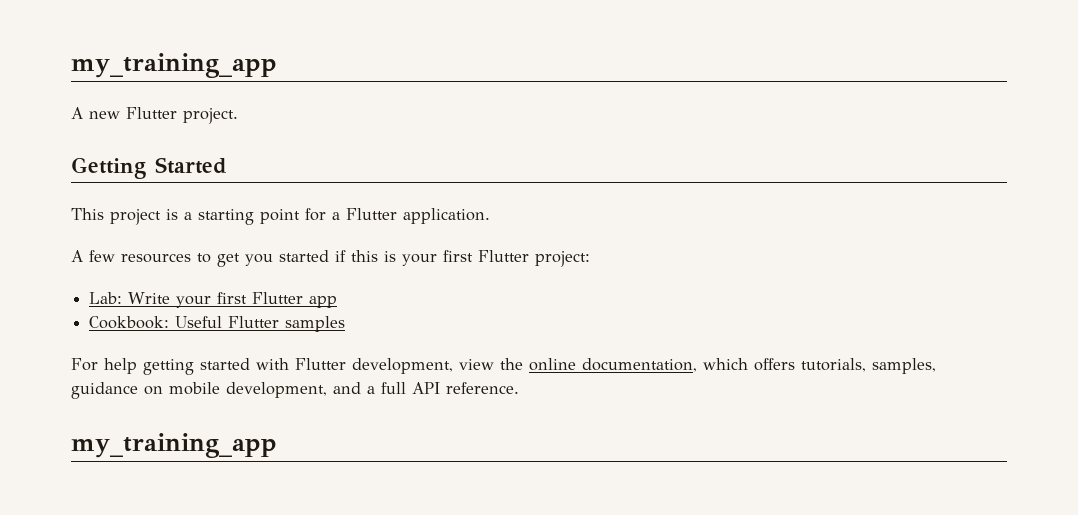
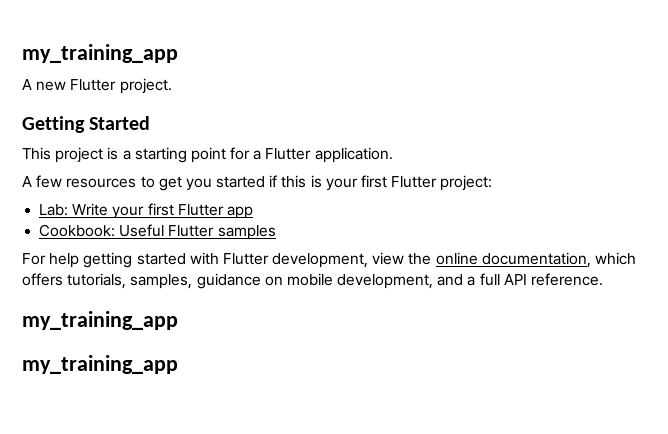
(277, 445) none -> [22,355,178,374] // my_training_app

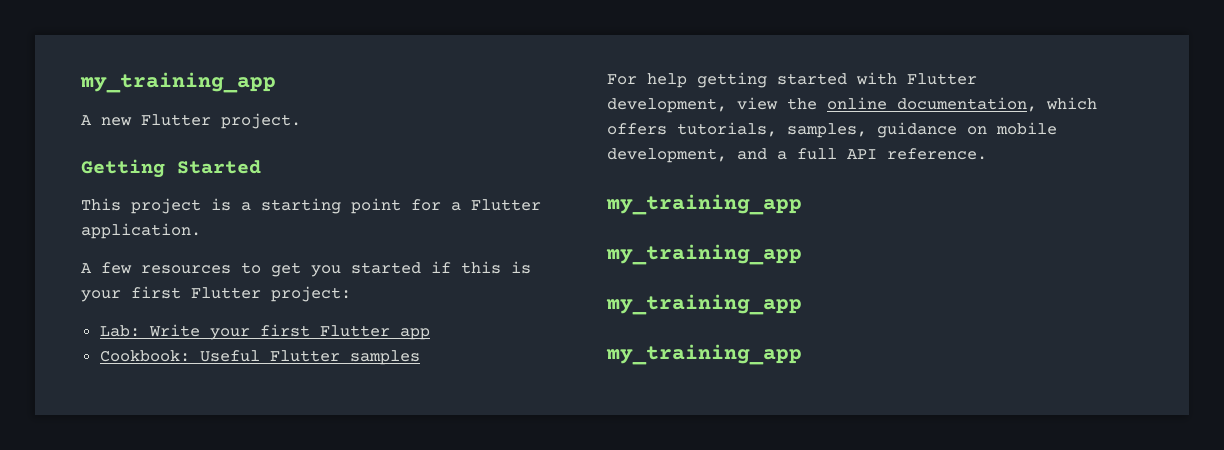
(178, 364) none -> [606,294,802,315] [606,344,802,365] // my_training_app // my_training_app

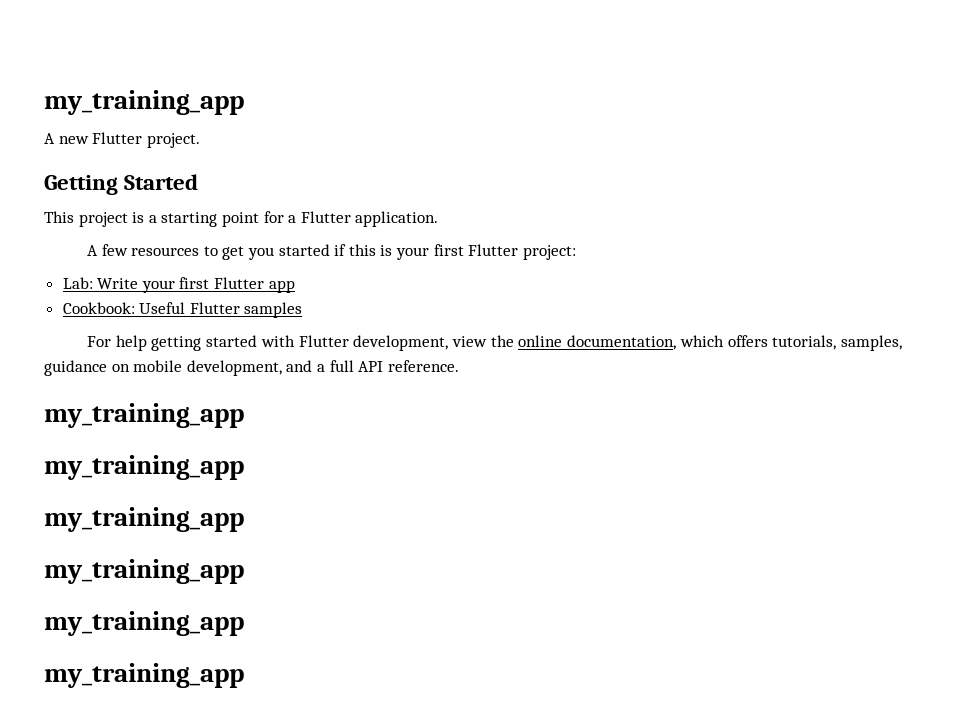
(802, 354) none -> [44,611,244,636] [44,663,244,688] // my_training_app // my_training_app

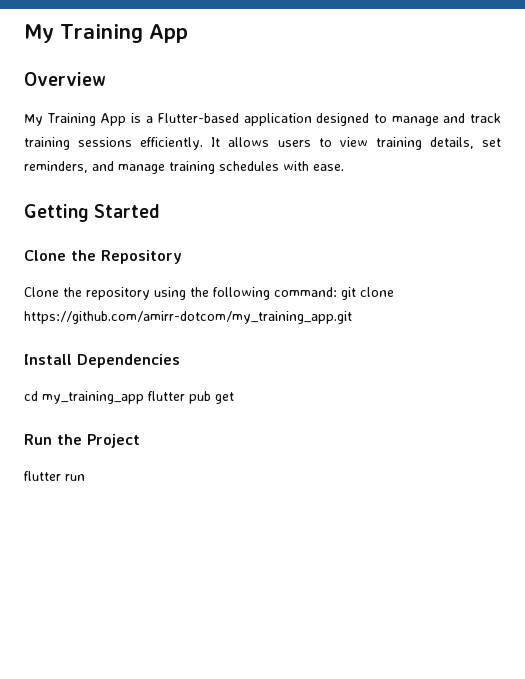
[44,90,244,115] [44,132,200,148] [44,174,199,195] [44,211,439,227] [87,244,576,260] [62,277,295,293] [62,302,303,318] [87,335,902,351] [44,360,459,376] [44,403,244,428] [44,455,244,480] [44,507,244,532] [44,559,244,584] [44,611,244,636] [44,663,244,688] my_training_app // A new Flutter project. // Getting Started // This project is a starting point for a Flutter application. // A few resources to get you started if this is your first Flutter project: // Lab: Write your first Flutter app // Cookbook: Useful Flutter samples // For help getting started with Flutter development, view the online documentation, which offers tutorials, samples, guidance on mobile development, and a full API reference. // my_training_app // my_training_app // my_training_app // my_training_app // my_training_app // my_training_app -> [24,24,188,43] [24,72,106,86] [24,113,501,126] [24,137,502,150] [24,161,344,174] [24,204,161,222] [24,250,182,264] [24,287,394,300] [24,311,352,324] [24,354,180,368] [24,391,234,404] [24,434,140,448] [24,471,85,481] My Training App // Overview // My Training App is a Flutter-based application designed to manage and track training sessions efficiently. It allows users to view training details, set reminders, and manage training schedules with ease. // Getting Started // Clone the Repository // Clone the repository using the following command: git clone https://github.com/amirr-dotcom/my_training_app.git // Install Dependencies // cd my_training_app flutter pub get // Run the Project // flutter run

